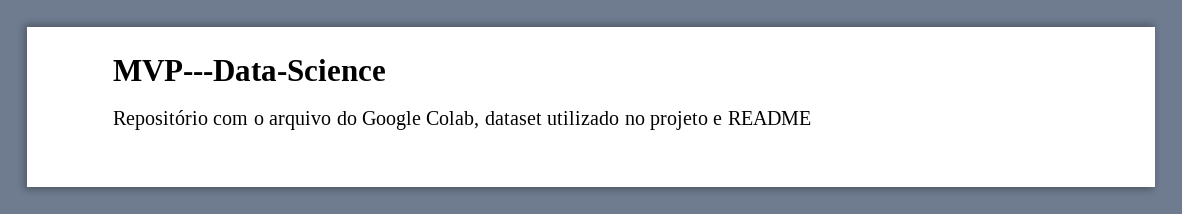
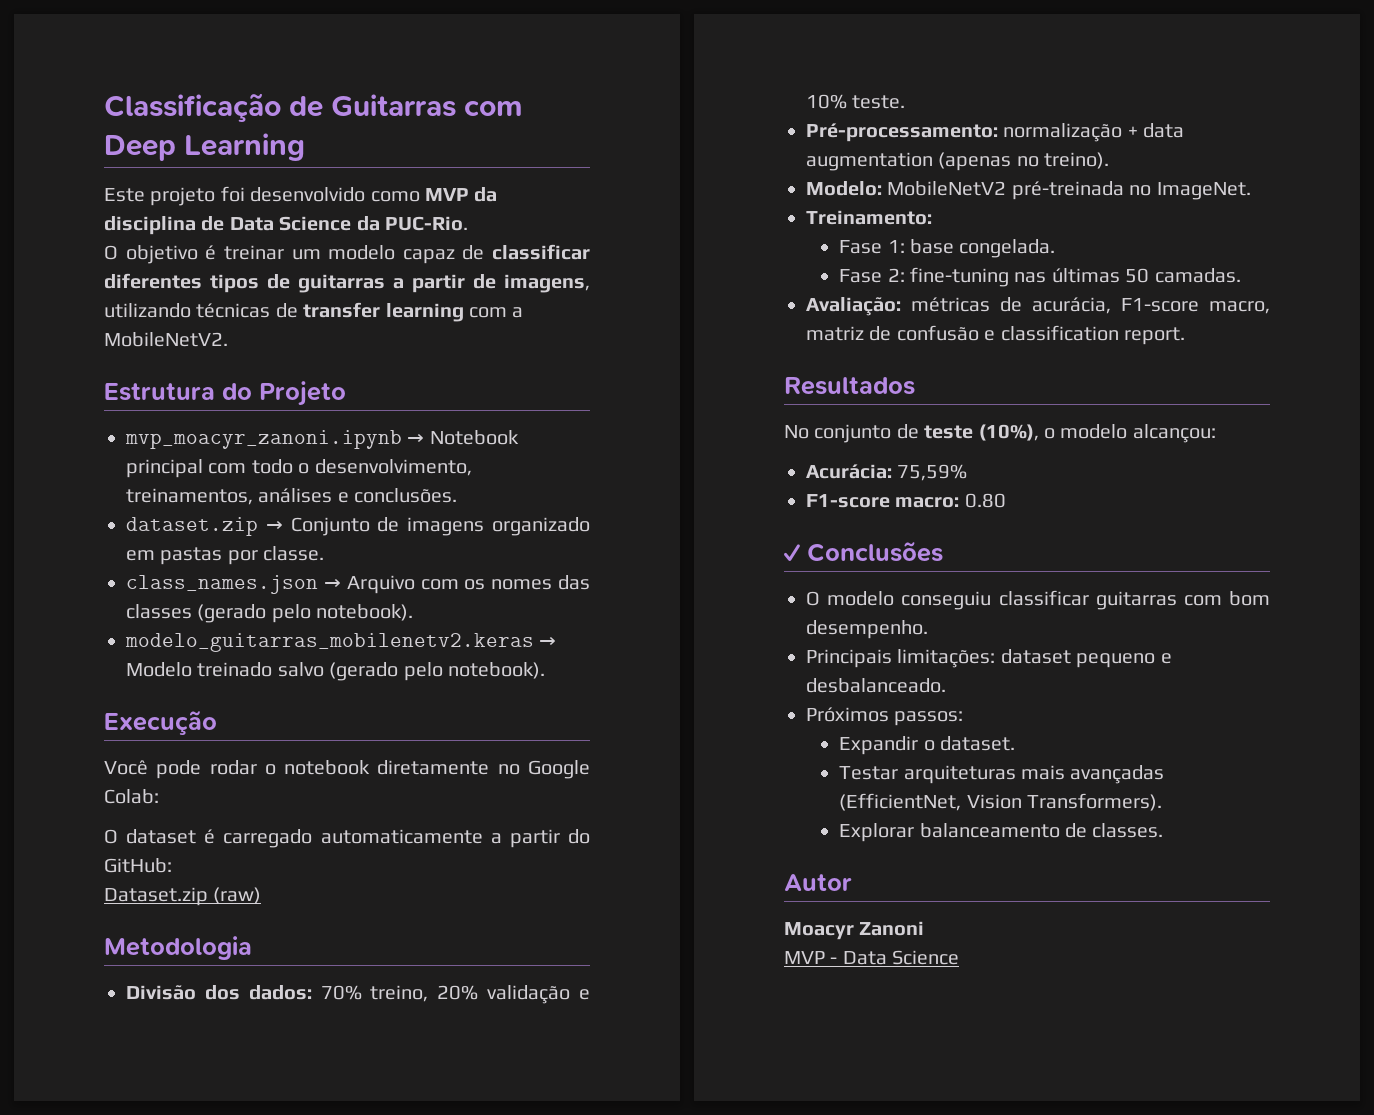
[113,59,386,81] [113,110,811,130] MVP---Data-Science // Repositório com o arquivo do Google Colab, dataset utilizado no projeto e README -> [104,93,524,122] [104,133,306,161] [104,186,498,206] [104,216,468,235] [104,244,590,264] [104,273,590,293] [104,302,524,322] [104,332,228,347] [104,381,346,406] [125,430,519,449] [126,459,472,478] [126,488,458,505] [126,517,590,536] [126,546,325,565] [126,575,590,594] [126,604,414,623] [125,633,557,652] [126,662,545,681] [104,711,217,735] [104,760,590,779] [104,789,159,804] [104,829,590,848] [104,858,172,873] [104,887,262,906] [104,936,252,960] [126,985,590,1004] [806,94,906,109] [806,123,1185,142] [806,152,1110,171] [806,181,1251,200] [806,210,932,225] [839,239,1056,258] [839,267,1241,287] [806,297,1270,316] [806,325,1185,345] [784,377,915,395] [784,424,1216,443] [806,464,968,481] [806,493,1006,508] [784,542,943,562] [806,590,1270,610] [806,620,928,639] [806,649,1172,668] [806,678,946,693] [806,707,964,726] [839,736,1016,755] [839,765,1165,784] [839,793,1163,811] [839,823,1164,842] [784,874,852,891] [784,921,925,940] [784,950,960,965] Classificação de Guitarras com Deep Learning // Este projeto foi desenvolvido como MVP da disciplina de Data Science da PUC-Rio. // O objetivo é treinar um modelo capaz de classificar diferentes tipos de guitarras a partir de imagens, utilizando técnicas de transfer learning com a MobileNetV2. // Estrutura do Projeto // mvp_moacyr_zanoni.ipynb → Notebook principal com todo o desenvolvimento, treinamentos, análises e conclusões. // dataset.zip → Conjunto de imagens organizado em pastas por classe. // class_names.json → Arquivo com os nomes das classes (gerado pelo notebook). // modelo_guitarras_mobilenetv2.keras → Modelo treinado salvo (gerado pelo notebook). // Execução // Você pode rodar o notebook diretamente no Google Colab: // O dataset é carregado automaticamente a partir do GitHub: // Dataset.zip (raw) // Metodologia // Divisão dos dados: 70% treino, 20% validação e 10% teste. // Pré-processamento: normalização + data augmentation (apenas no treino). // Modelo: MobileNetV2 pré-treinada no ImageNet. // Treinamento: // Fase 1: base congelada. // Fase 2: fine-tuning nas últimas 50 camadas. // Avaliação: métricas de acurácia, F1-score macro, matriz de confusão e classification report. // Resultados // No conjunto de teste (10%), o modelo alcançou: // Acurácia: 75,59% // F1-score macro: 0.80 // ✓ Conclusões // O modelo conseguiu classificar guitarras com bom desempenho. // Principais limitações: dataset pequeno e desbalanceado. // Próximos passos: // Expandir o dataset. // Testar arquiteturas mais avançadas (EfficientNet, Vision Transformers). // Explorar balanceamento de classes. // Autor // Moacyr Zanoni // MVP - Data Science

